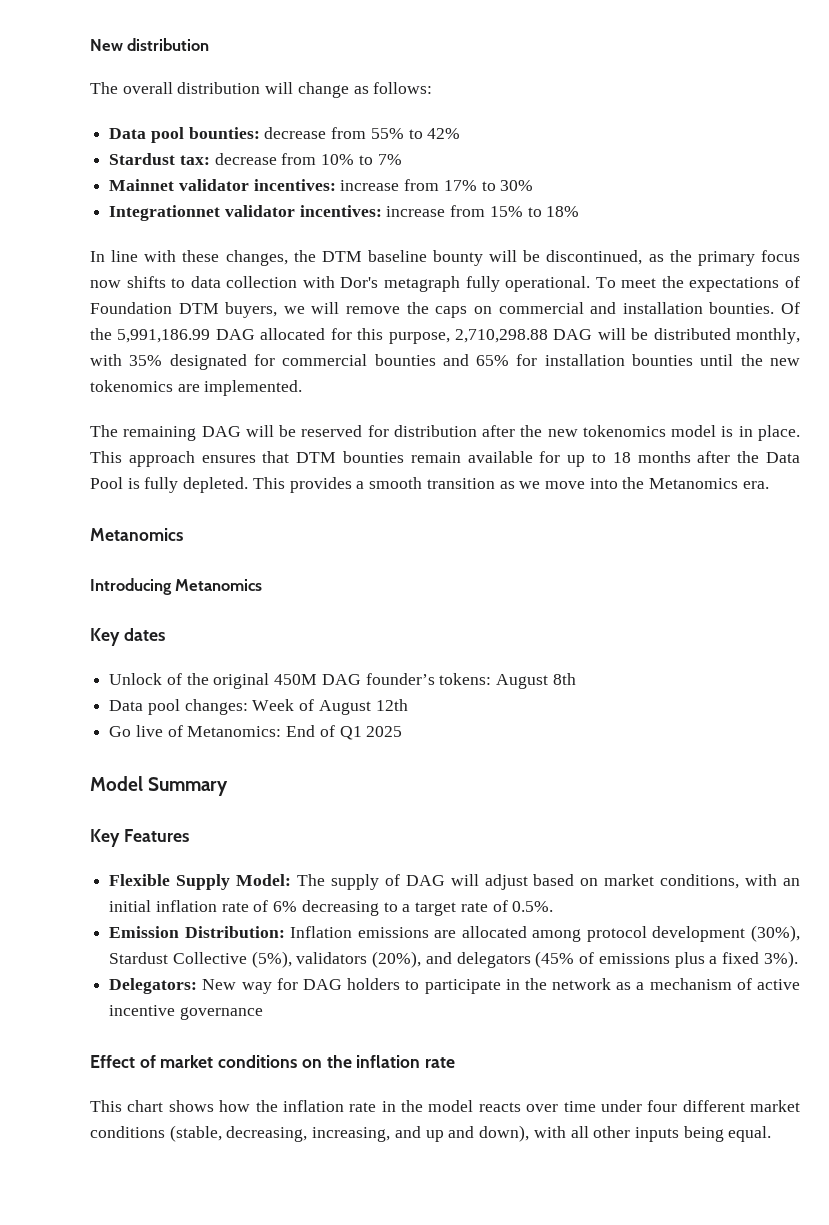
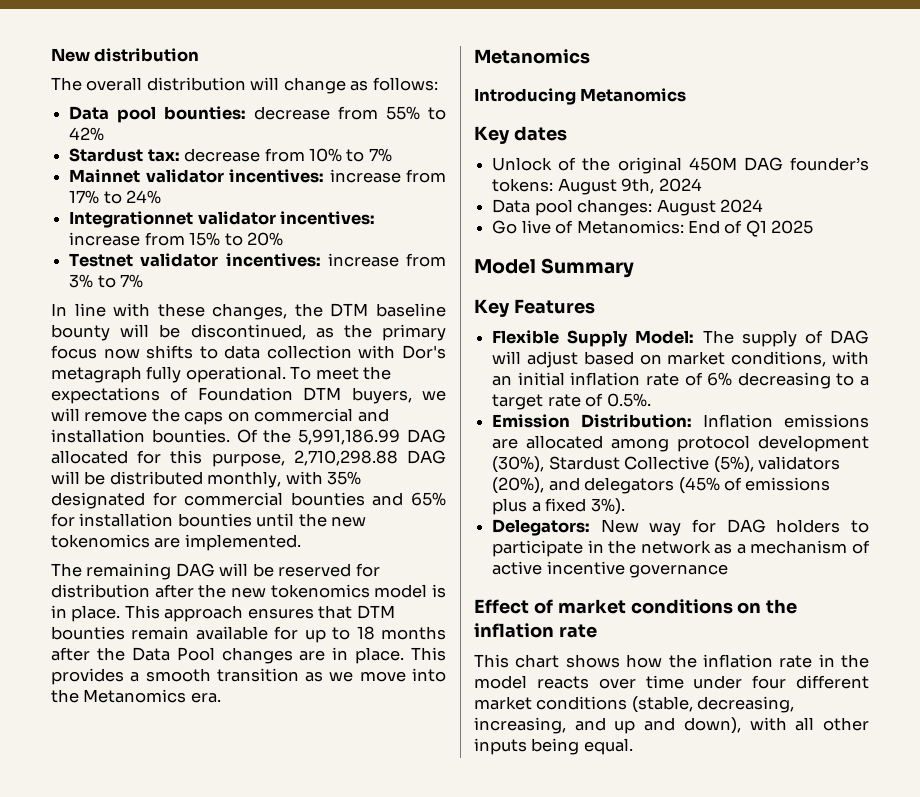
[500,180,534,191] 30% -> [126,190,162,204] 24%
[546,206,580,217] 18% -> [246,232,283,246] [69,253,447,267] [69,274,144,288] 20% // Testnet validator incentives: increase from 3% to 7%
[127,477,249,493] is fully depleted. -> [221,647,405,664] changes are in place.
[552,673,576,685] 8th -> [621,178,702,194] 9th, 2024
[252,699,408,715] Week of August 12th -> [656,199,763,216] August 2024

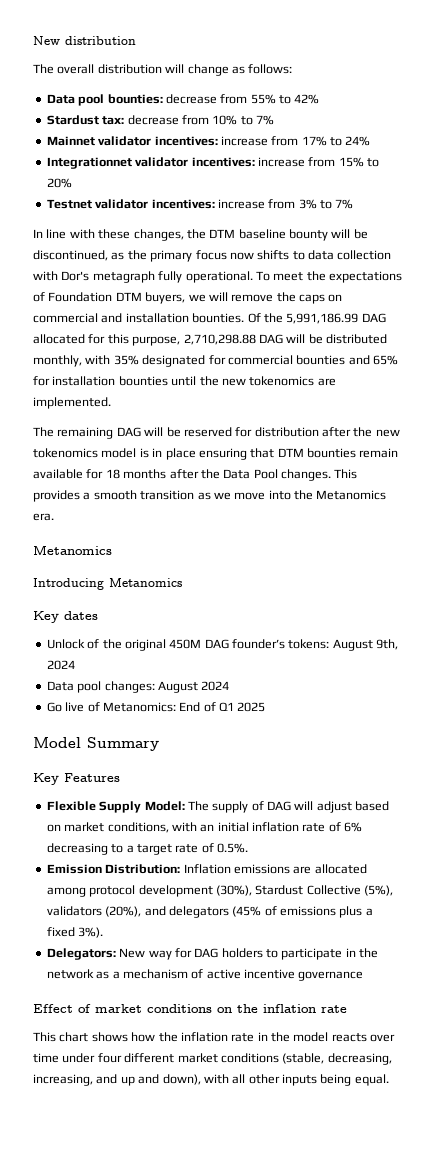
[71,605,314,622] place. This approach ensures -> [165,448,247,460] place ensuring
[304,627,351,643] up to -> (104, 474) none
[221,647,405,664] changes are in place. -> [281,469,331,481] changes.

